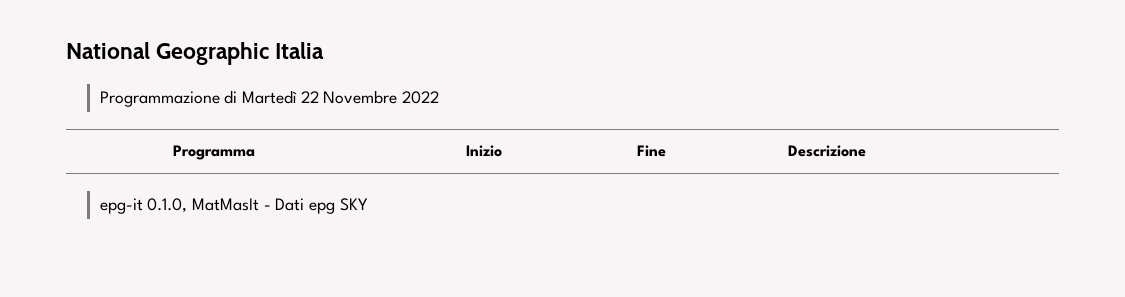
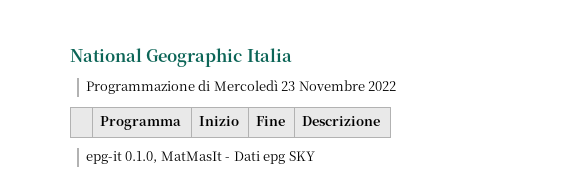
[241,90,319,104] Martedì 22 -> [213,80,296,91] Mercoledì 23

